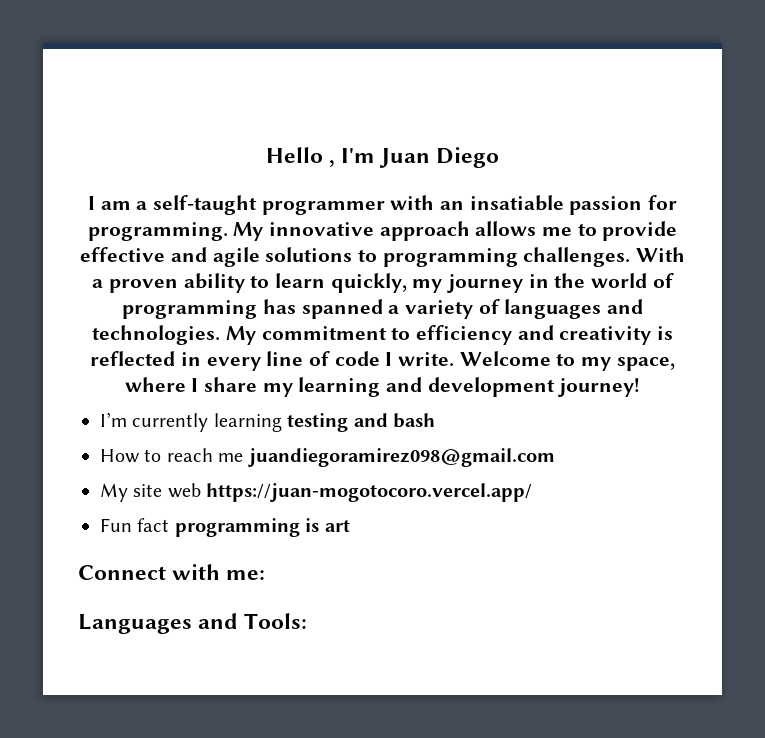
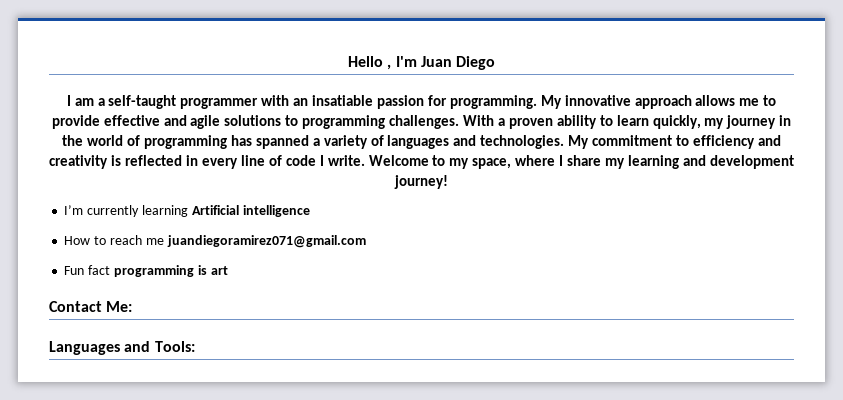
[287,413,435,432] testing and bash -> [191,205,310,217] Artificial intelligence
[247,448,555,467] [100,483,533,502] juandiegoramirez098@gmail.com // My site web https://juan-mogotocoro.vercel.app/ -> [166,235,366,248] juandiegoramirez071@gmail.com
[78,564,266,580] Connect with me: -> [49,301,133,312] Contact Me:

